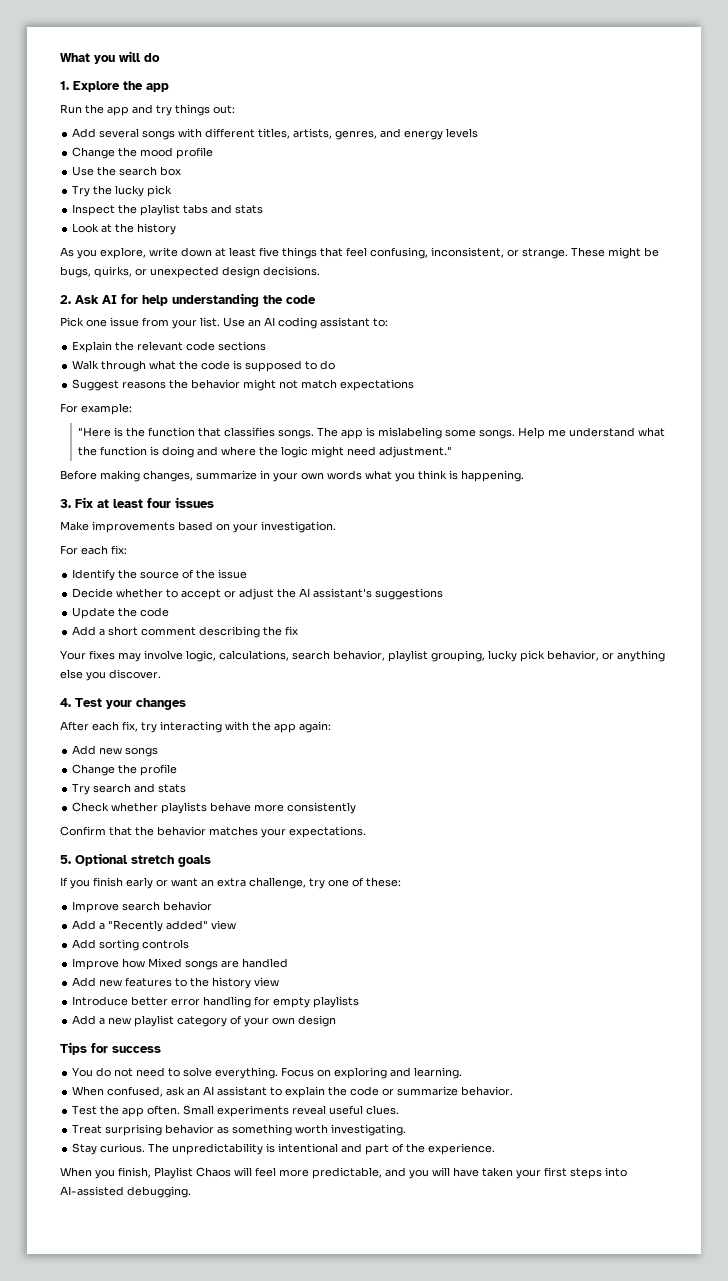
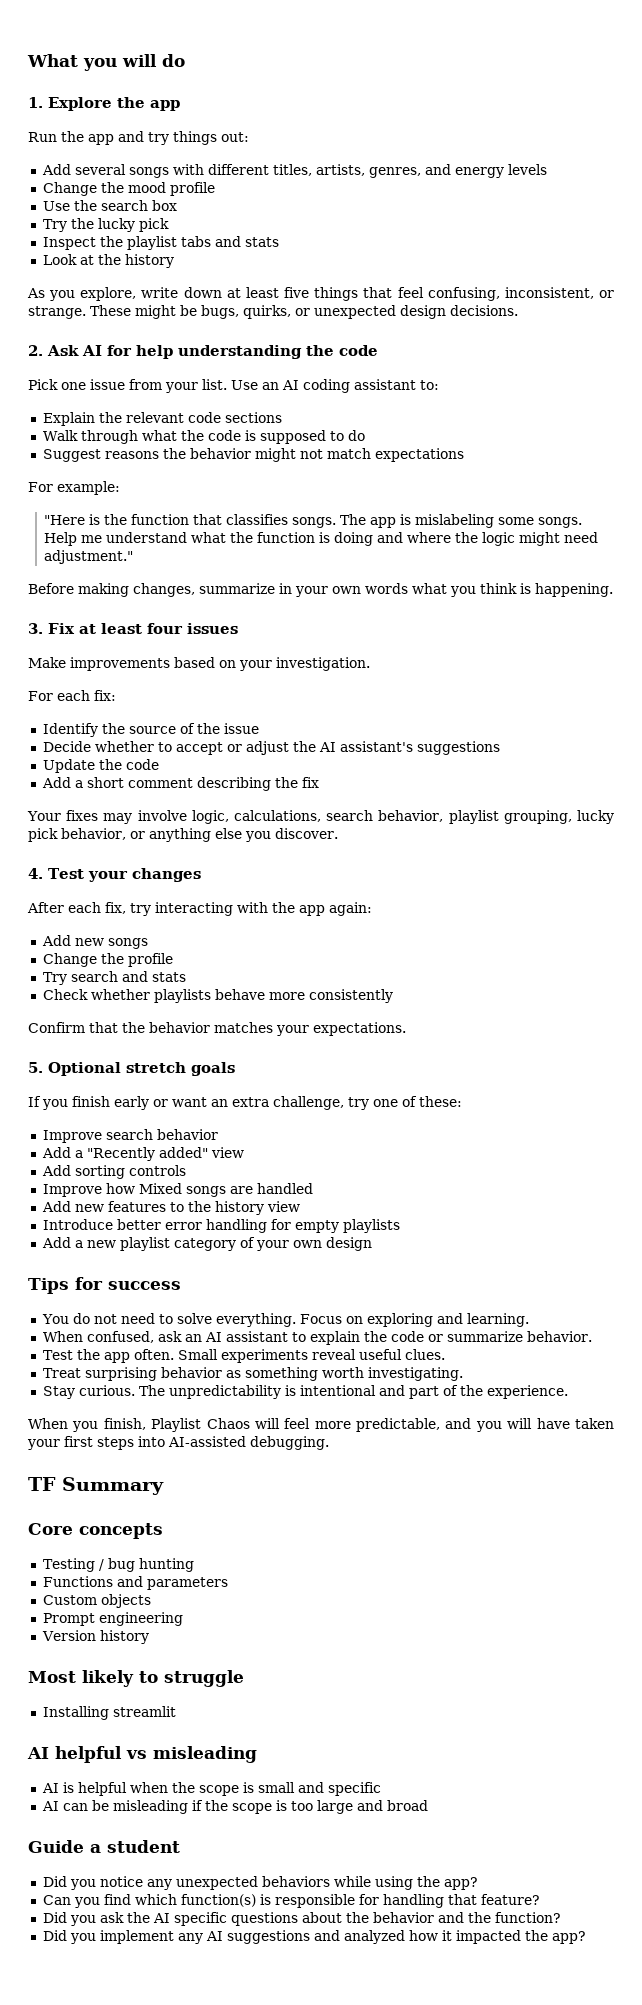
(191, 1192) none -> [28,1477,164,1495] [28,1523,163,1539] [42,1558,194,1572] [42,1576,228,1590] [42,1594,151,1608] [42,1612,183,1626] [41,1630,149,1644] [28,1670,244,1687] [42,1706,176,1720] [27,1746,257,1763] [41,1782,381,1796] [41,1800,428,1814] [28,1840,180,1853] [42,1876,478,1890] [42,1894,540,1908] [42,1912,561,1926] [42,1930,586,1944] // TF Summary // Core concepts // Testing / bug hunting // Functions and parameters // Custom objects // Prompt engineering // Version history // Most likely to struggle // Installing streamlit // AI helpful vs misleading // AI is helpful when the scope is small and specific // AI can be misleading if the scope is too large and broad // Guide a student // Did you notice any unexpected behaviors while using the app? // Can you find which function(s) is responsible for handling that feature? // Did you ask the AI specific questions about the behavior and the function? // Did you implement any AI suggestions and analyzed how it impacted the app?

